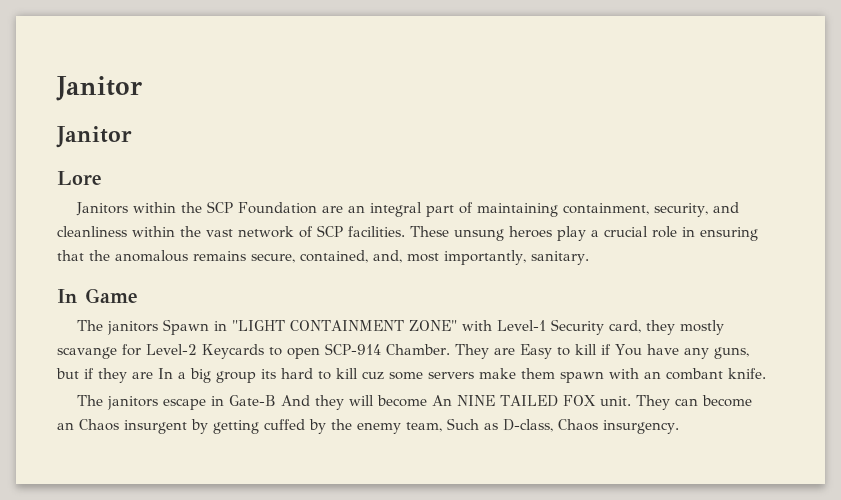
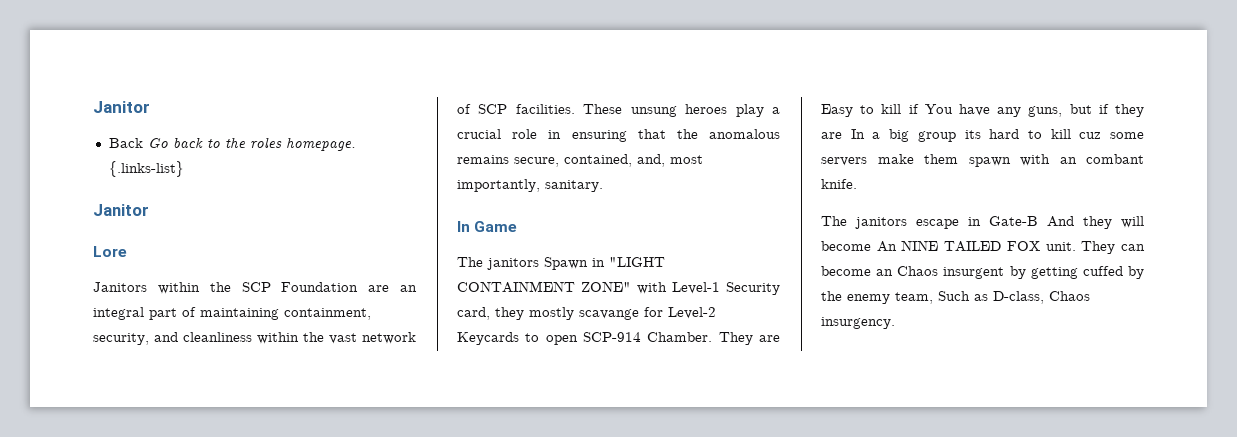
[56,76,142,101] Janitor -> [93,101,150,113] [108,137,356,151] [108,161,184,177] Janitor // Back Go back to the roles homepage. {.links-list}

